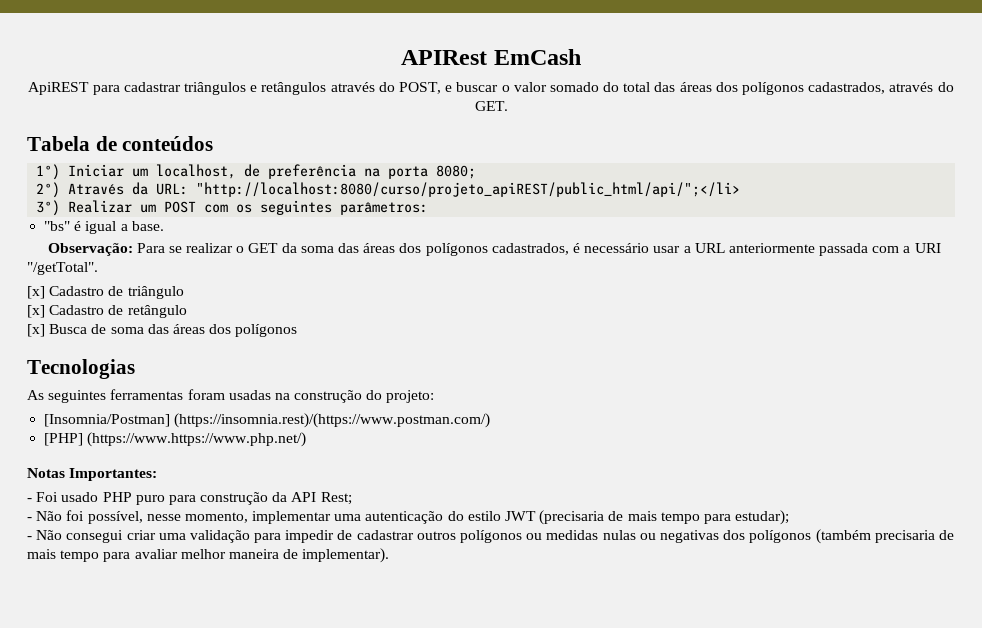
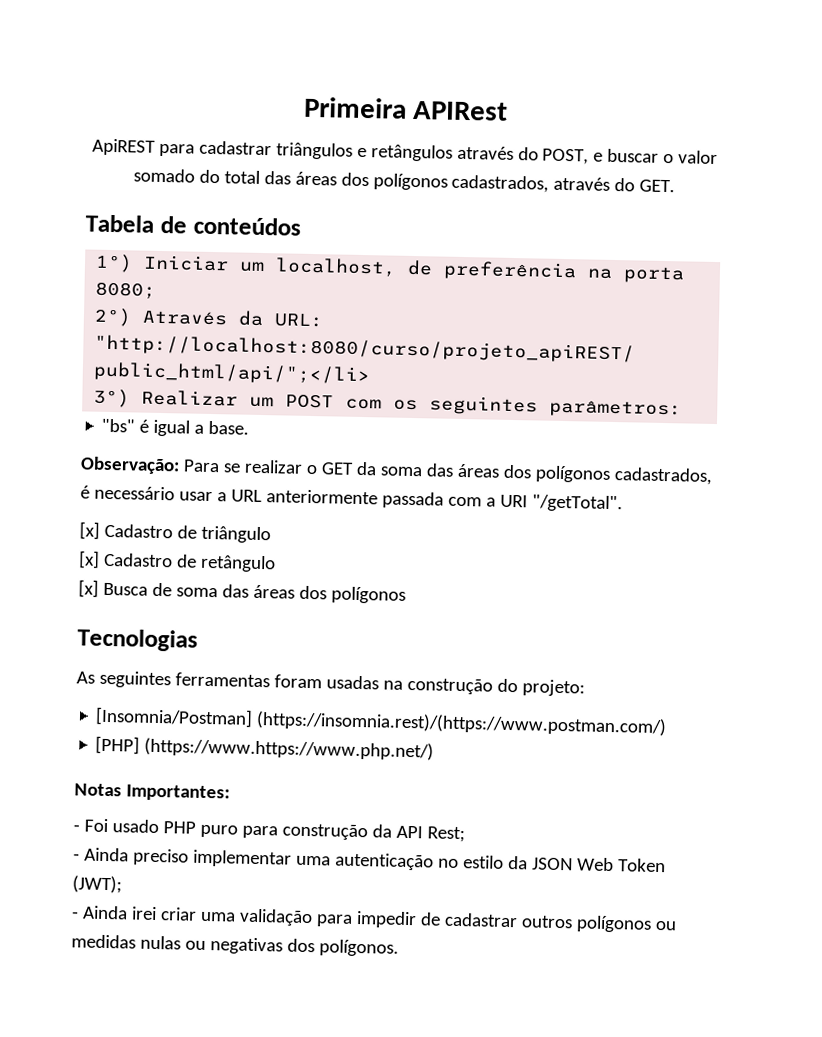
(401, 57) none -> [302,96,407,119] Primeira
[493,49,581,65] EmCash -> (509, 110) none
[36,510,790,525] [27,530,124,543] Não foi possível, nesse momento, implementar uma autenticação do estilo JWT (precisaria de mais tempo para estudar); // - Não consegui -> [83,847,666,873] [72,875,122,894] [71,905,157,921] Ainda preciso implementar uma autenticação no estilo da JSON Web Token (JWT); // - Ainda irei
[749,529,954,544] [27,548,390,563] polígonos (também precisaria de mais tempo para avaliar melhor maneira de implementar). -> [318,939,399,957] polígonos.

